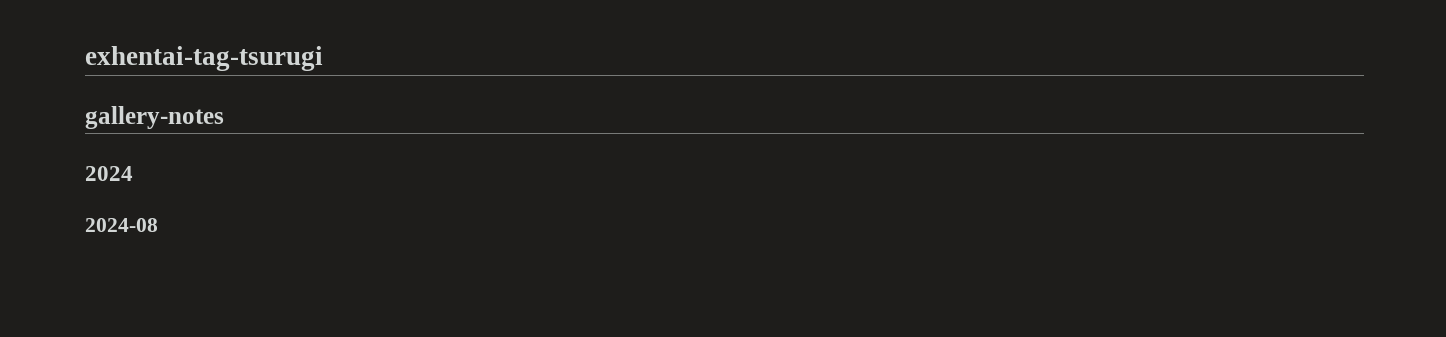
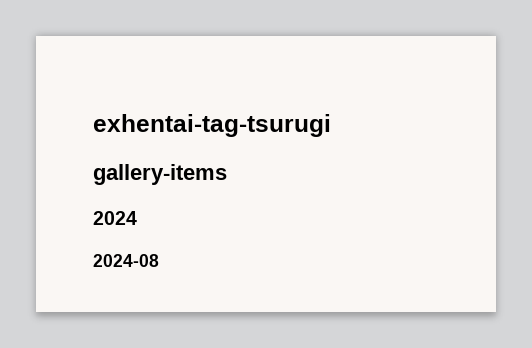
[85,106,224,129] gallery-notes -> [93,164,227,185] gallery-items

